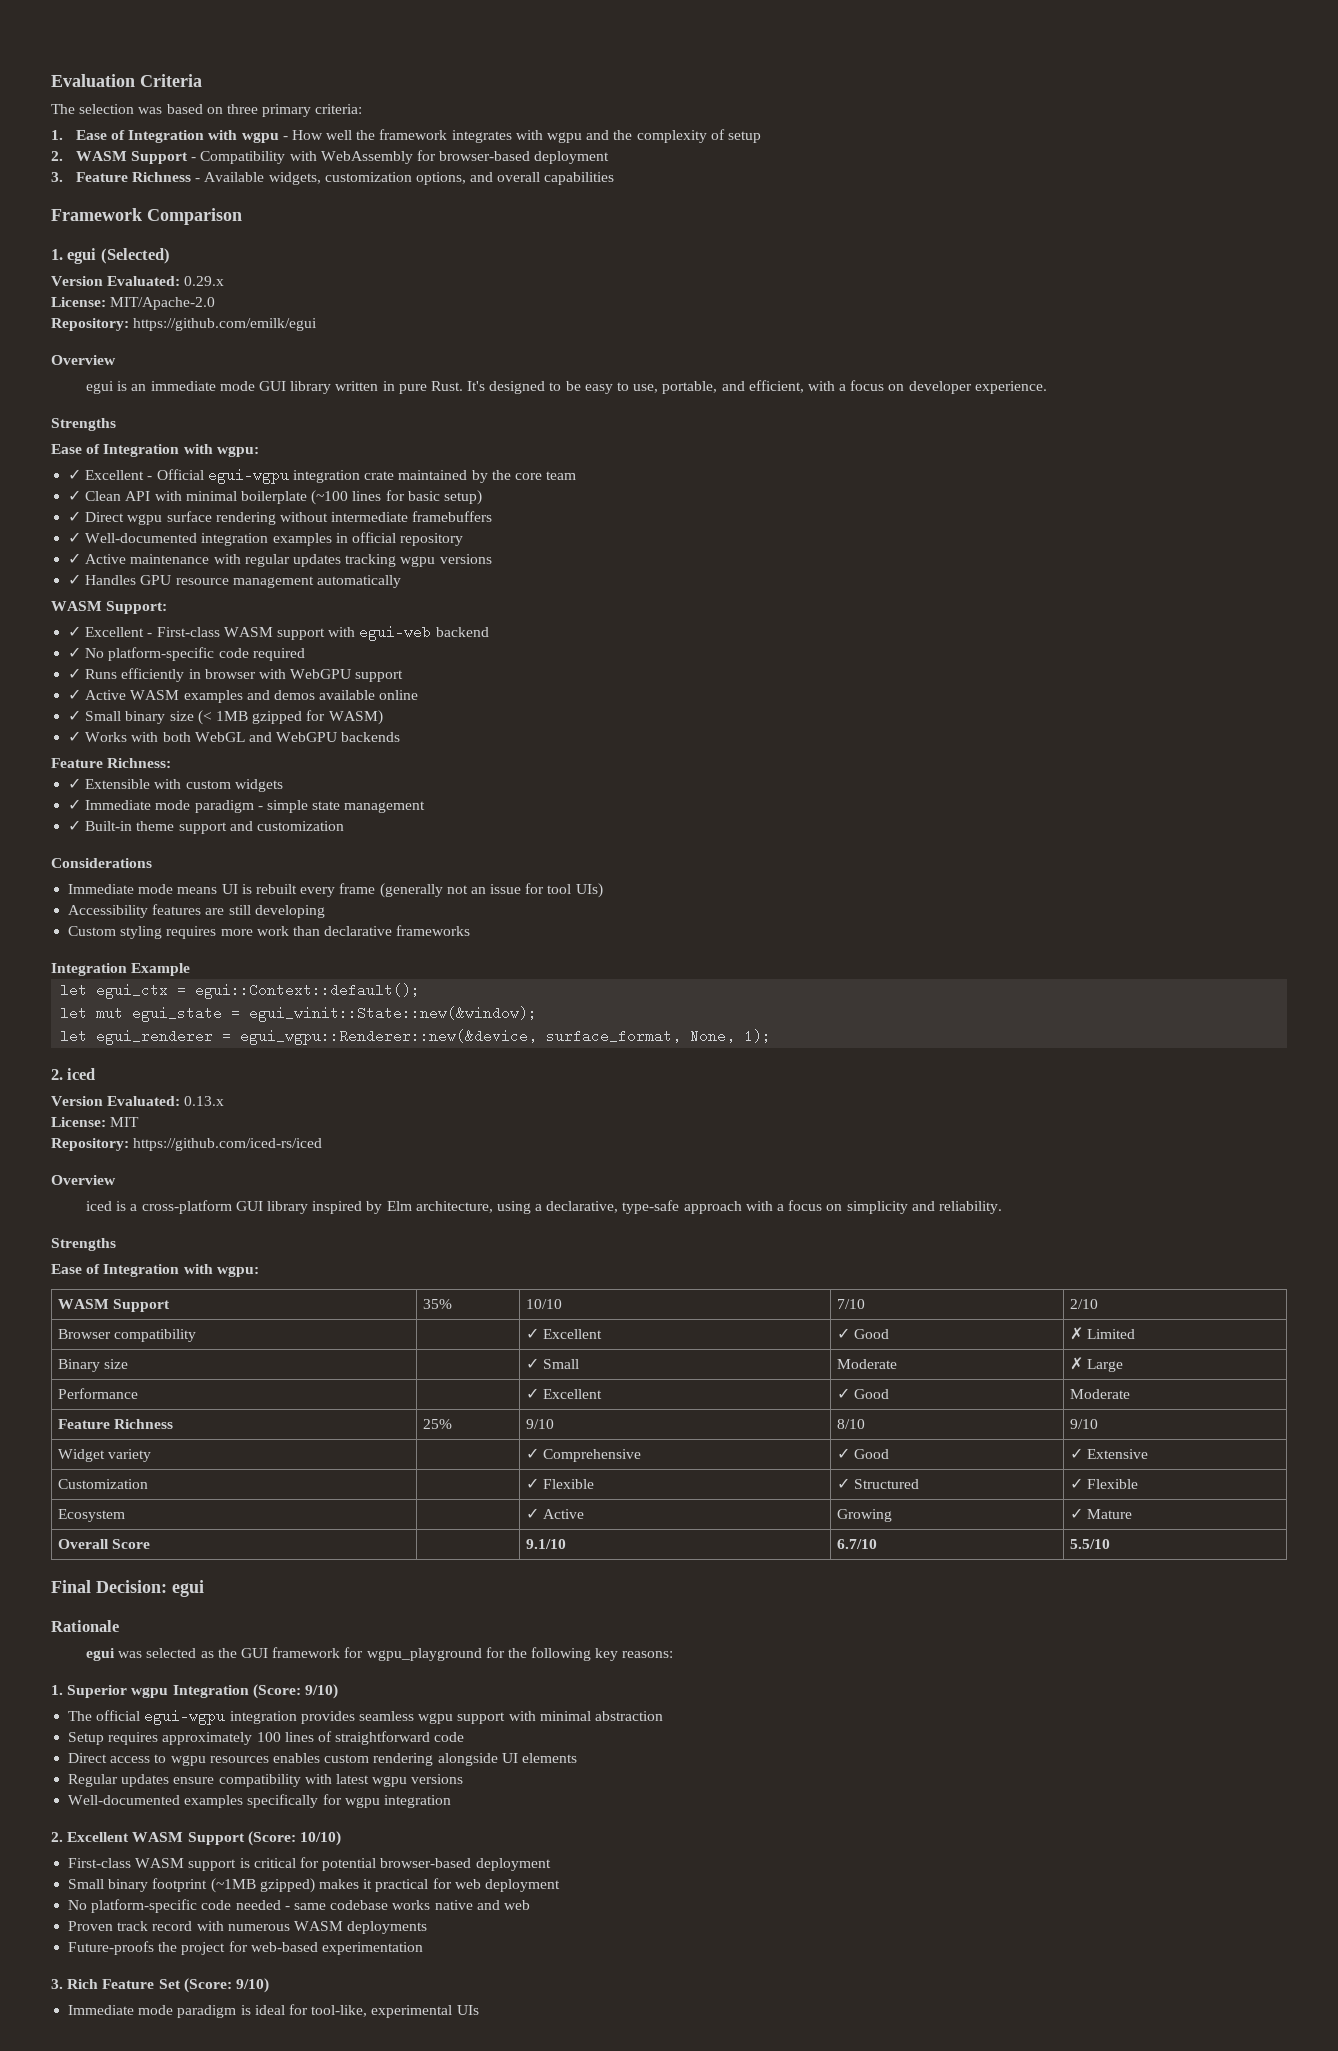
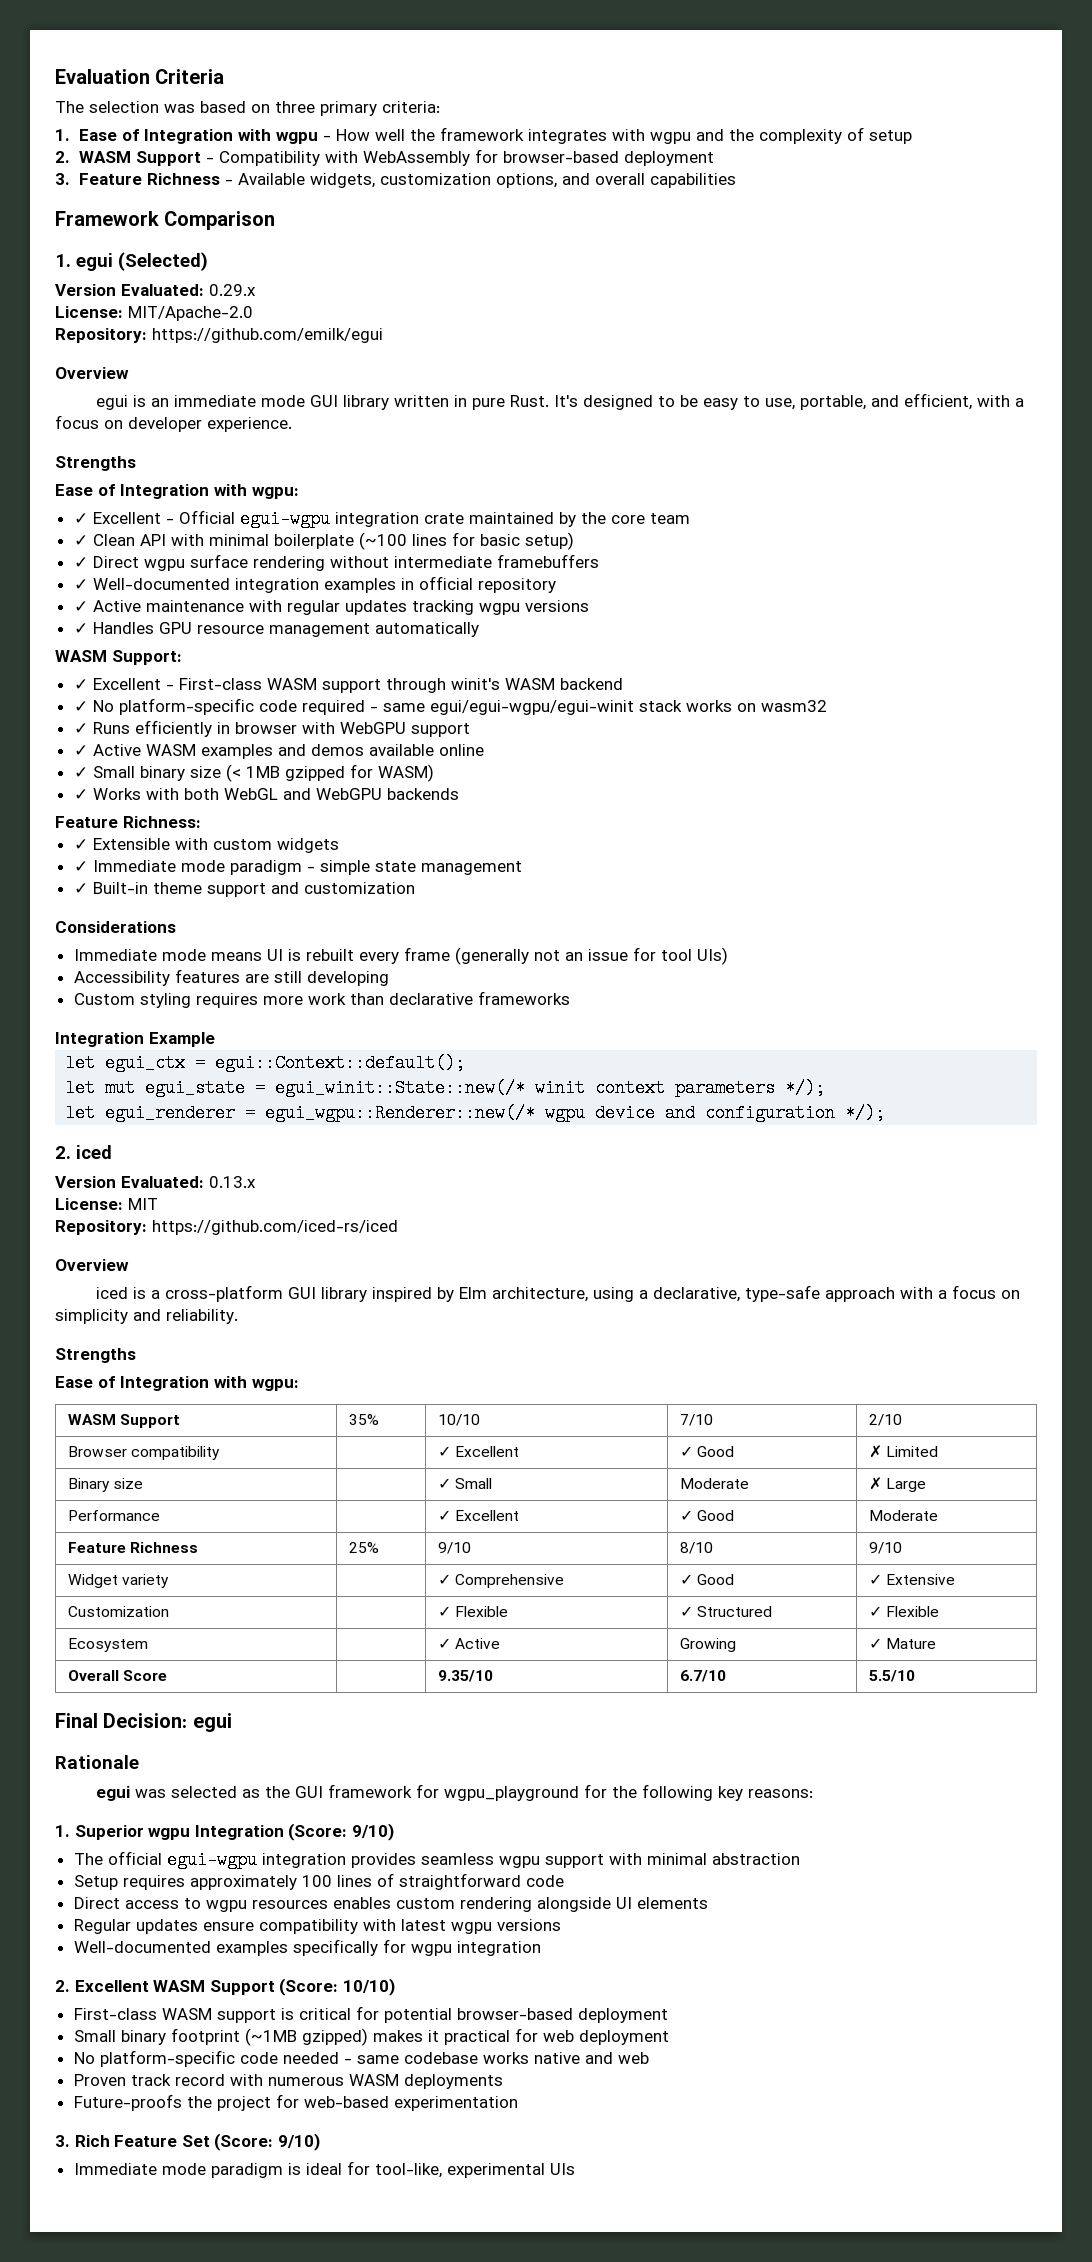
[328,625,432,641] with egui-web -> [385,678,555,693] through winit's WASM
(305, 654) none -> [369,700,827,715] - same egui/egui-wgpu/egui-winit stack works on wasm32
[249,1006,538,1022] [60,1029,772,1045] egui_winit::State::new(&window); // let egui_renderer = egui_wgpu::Renderer::new(&device, surface_format, None, 1); -> [275,1079,826,1097] [65,1104,886,1122] egui_winit::State::new(/* winit context parameters */); // let egui_renderer = egui_wgpu::Renderer::new(/* wgpu device and configuration */);
[525,1539,566,1549] 9.1/10 -> [437,1670,493,1682] 9.35/10

